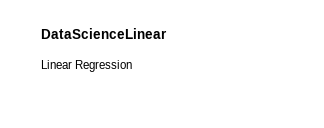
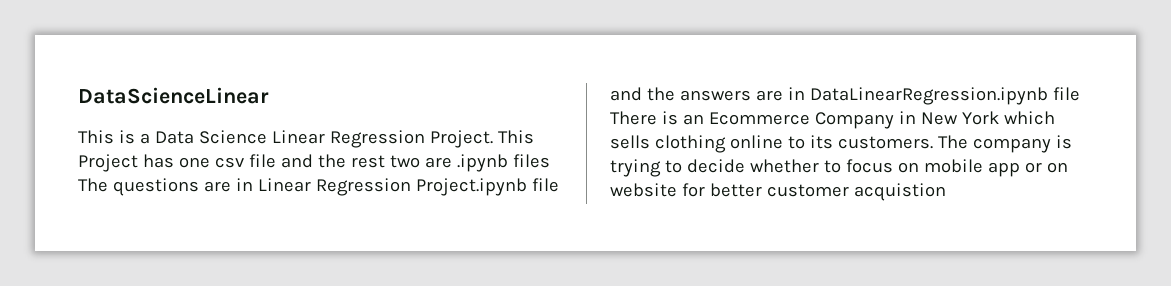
[41,60,133,72] Linear Regression -> [78,130,534,148] [78,154,550,172] [78,178,559,196] [610,87,1080,105] [610,111,1055,129] [610,135,1072,153] [610,159,1068,177] [610,183,946,201] This is a Data Science Linear Regression Project. This Project has one csv file and the rest two are .ipynb files The questions are in Linear Regression Project.ipynb file and the answers are in DataLinearRegression.ipynb file There is an Ecommerce Company in New York which sells clothing online to its customers. The company is trying to decide whether to focus on mobile app or on website for better customer acquistion

